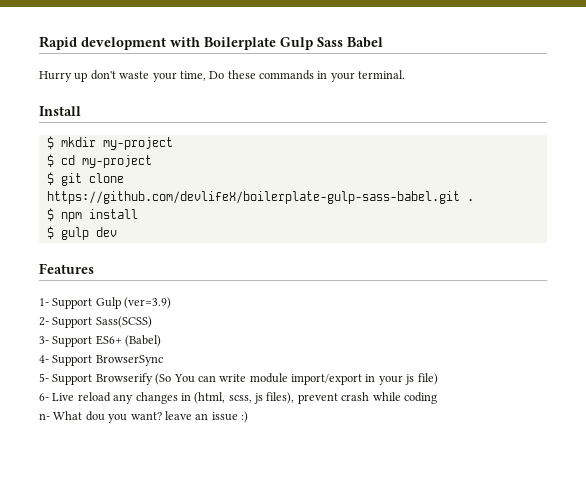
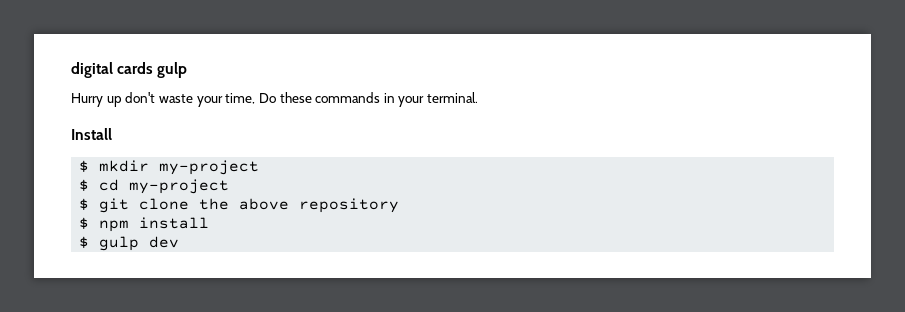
[39,36,383,50] Rapid development with Boilerplate Gulp Sass Babel -> [71,62,188,78] digital cards gulp
[46,191,474,204] https://github.com/devlifeX/boilerplate-gulp-sass-babel.git . -> [199,198,400,213] the above repository
[39,263,94,274] [39,297,172,309] [39,316,152,328] [39,335,162,347] [39,355,163,366] [39,373,438,385] [39,392,437,404] [39,411,248,423] // Features // 1- Support Gulp (ver=3.9) // 2- Support Sass(SCSS) // 3- Support ES6+ (Babel) // 4- Support BrowserSync // 5- Support Browserify (So You can write module import/export in your js file) // 6- Live reload any changes in (html, scss, js files), prevent crash while coding // n- What dou you want? leave an issue :) -> (180, 242) none

